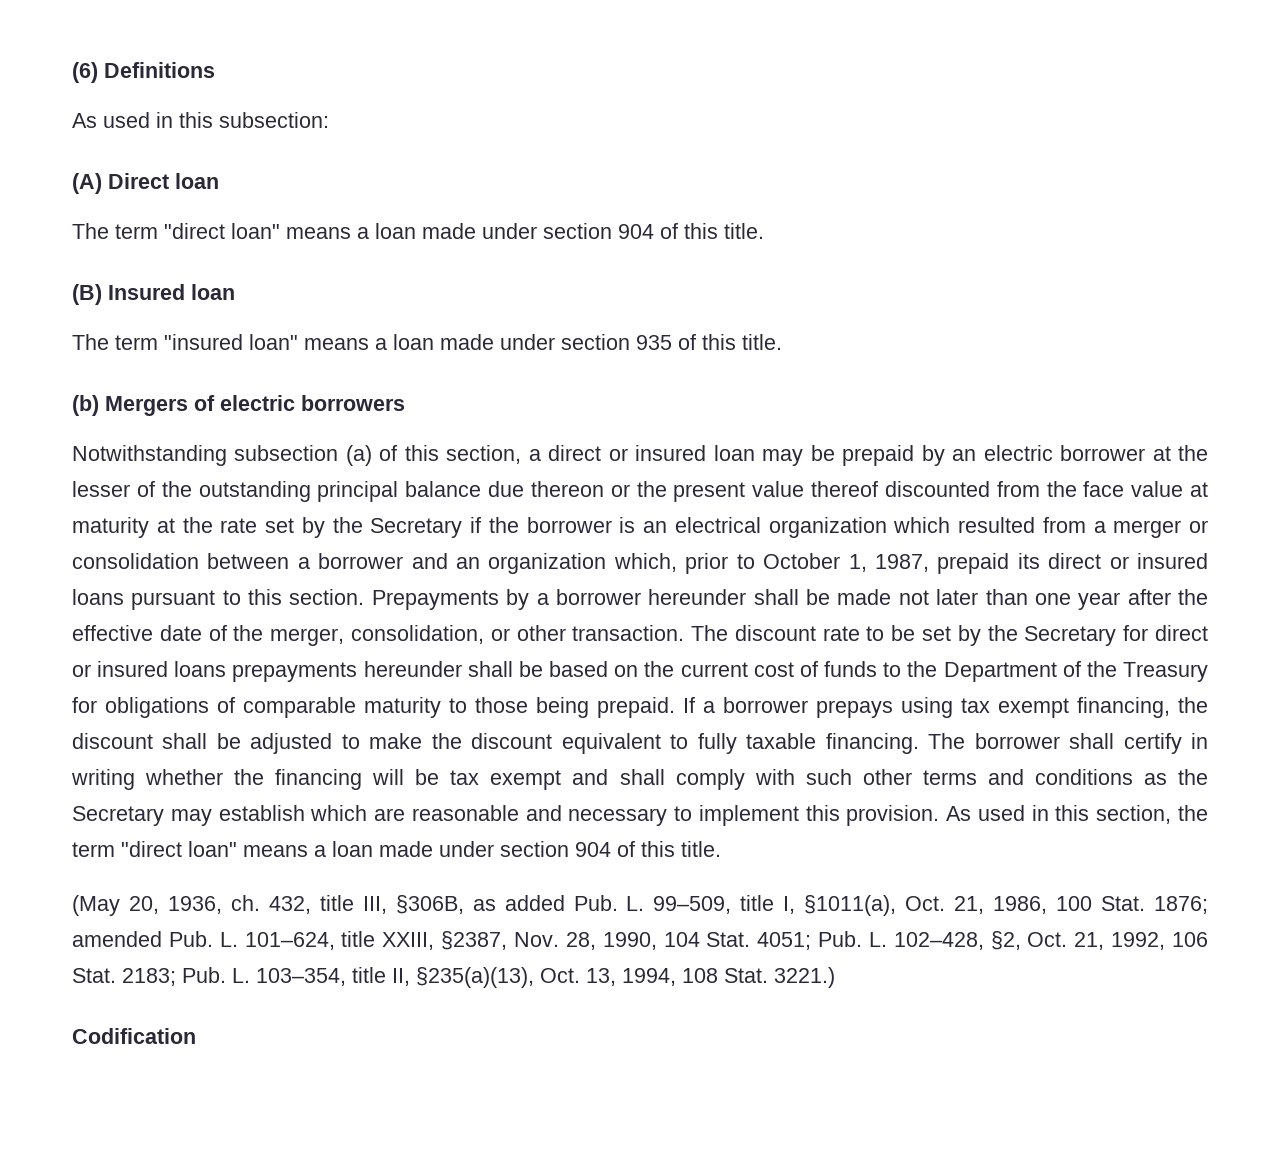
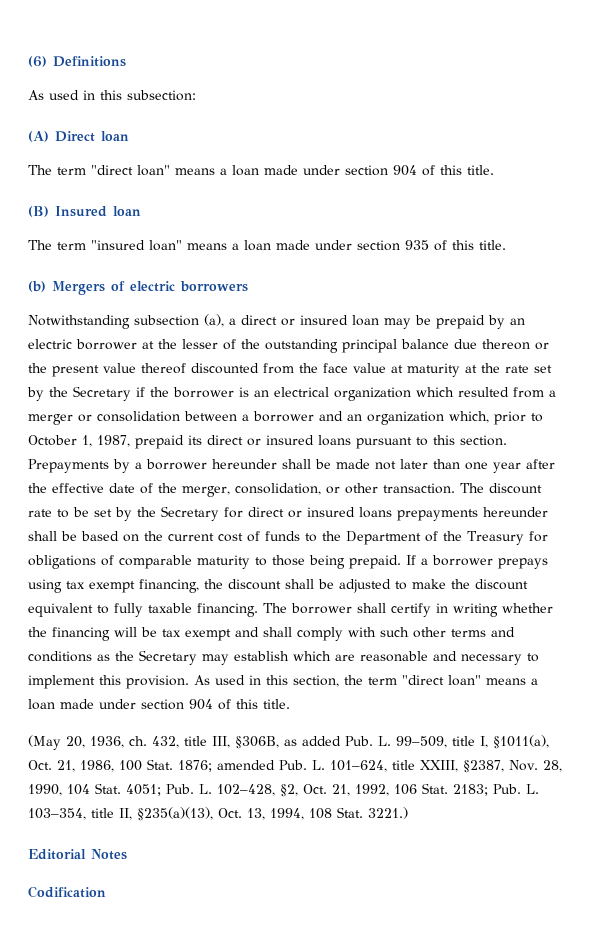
[345,445,522,466] (a) of this section, -> [204,314,224,327] (a),
(835, 977) none -> [28,849,127,860] // Editorial Notes

